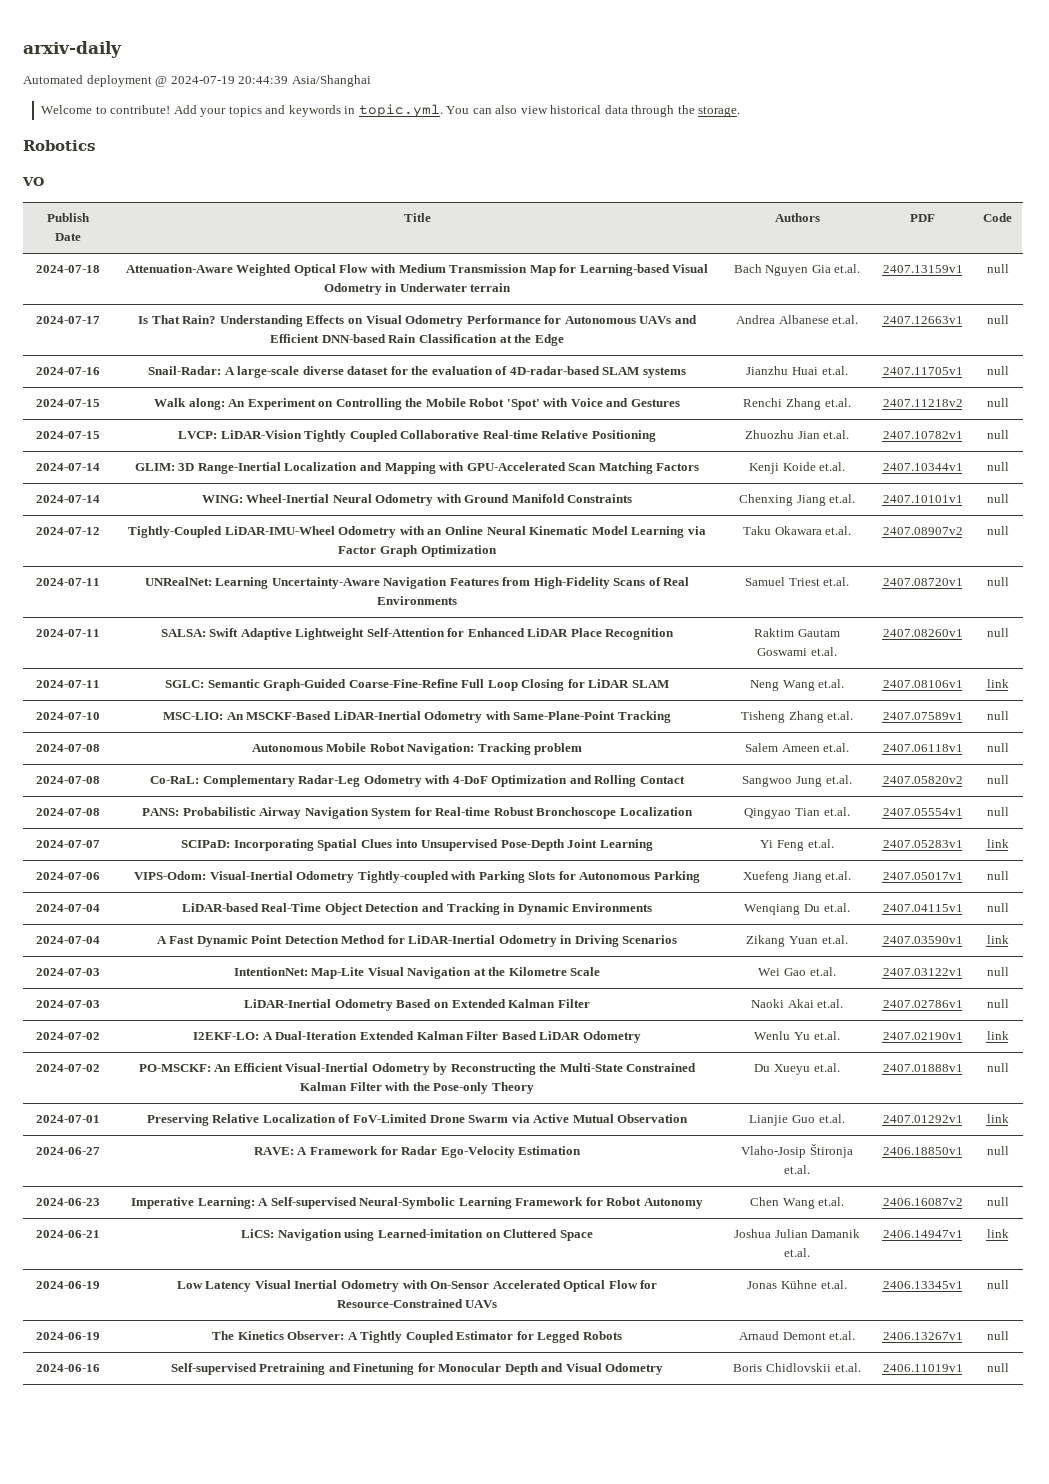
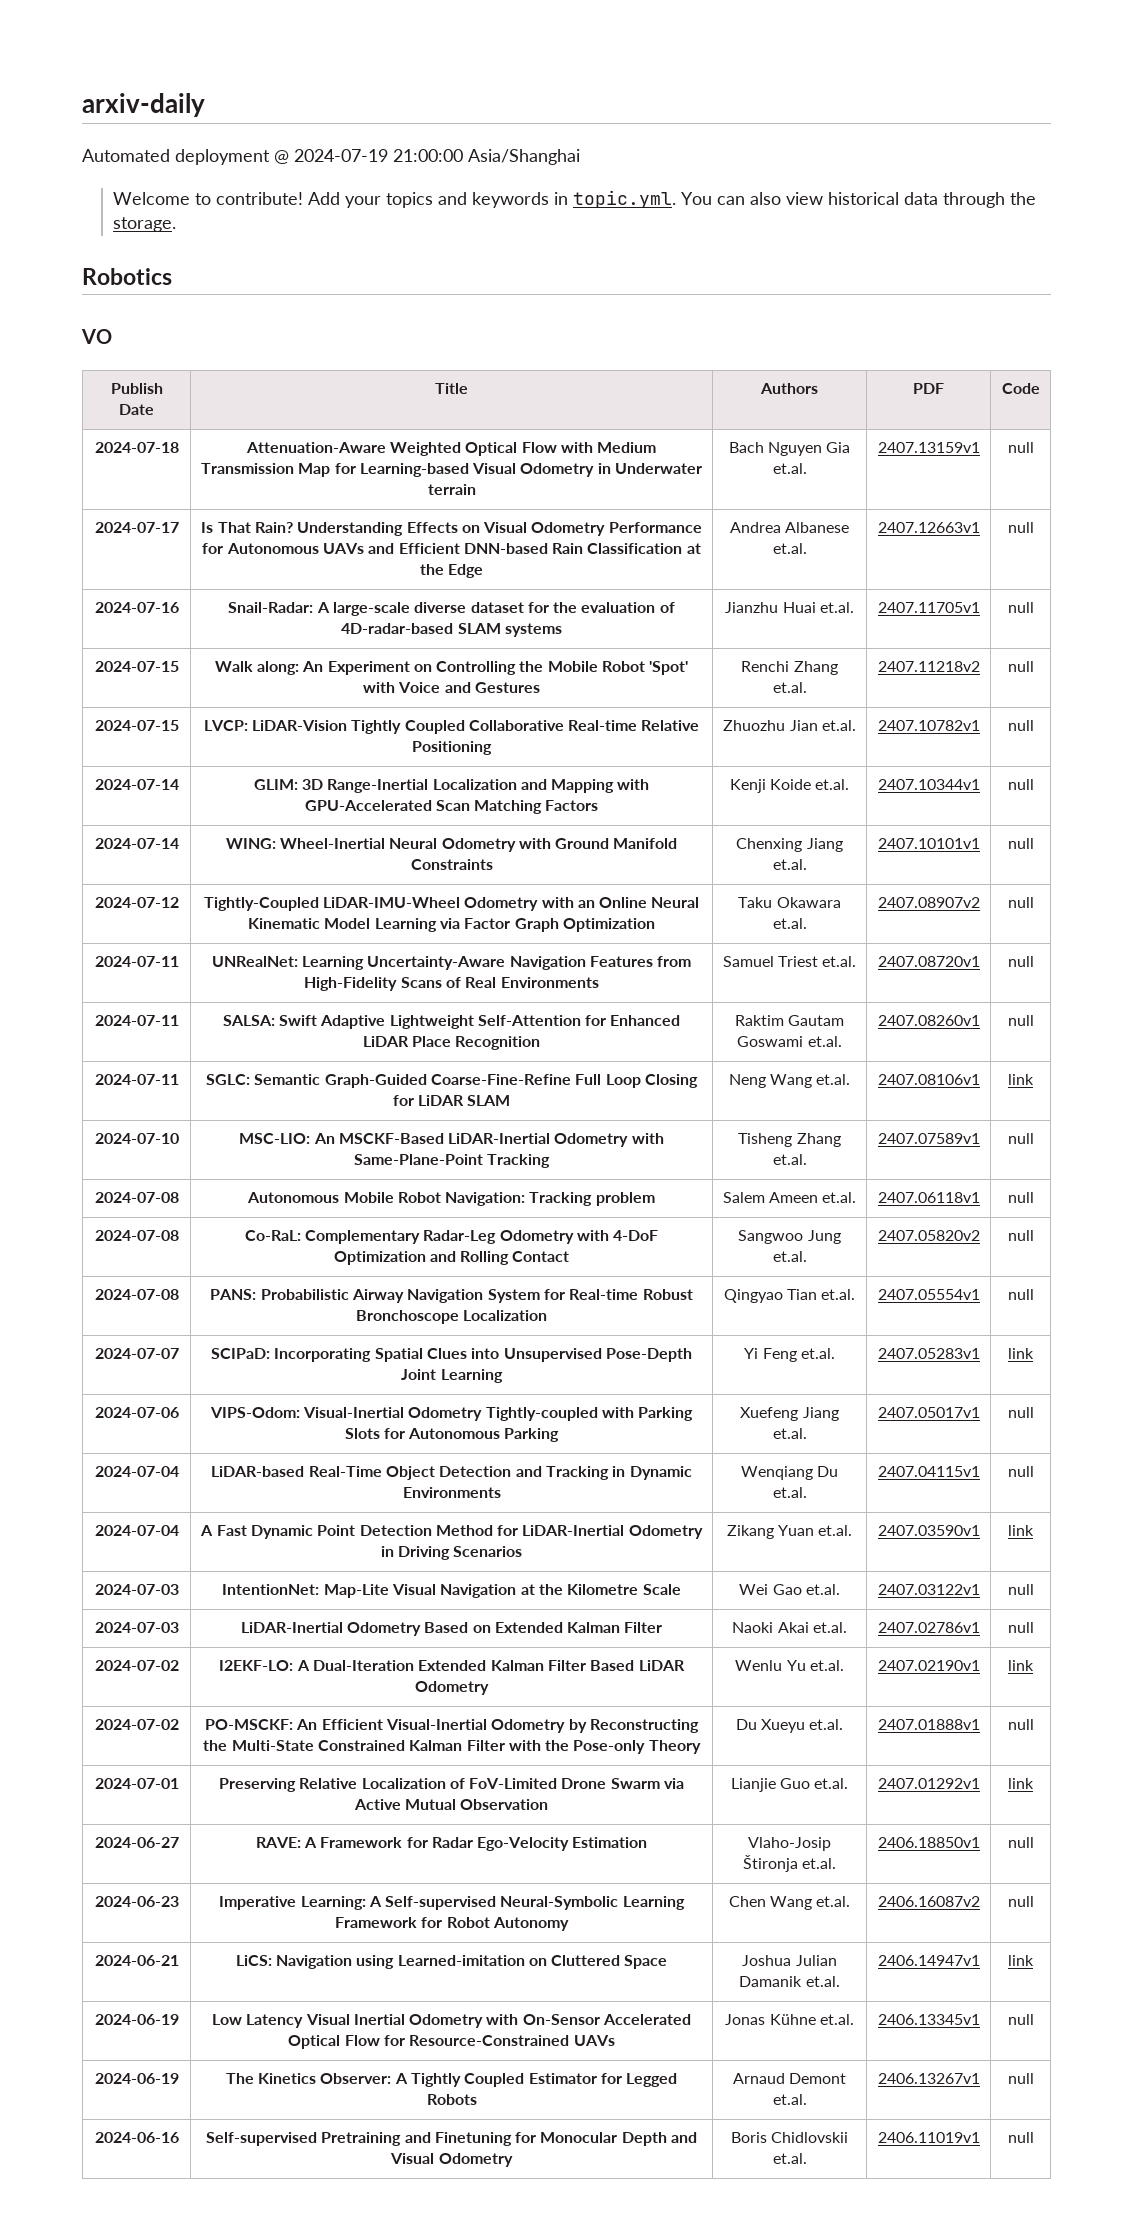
[238,76,289,84] 20:44:39 -> [393,149,463,162] 21:00:00

